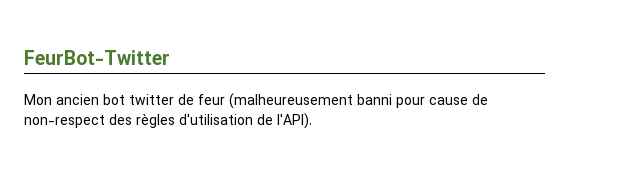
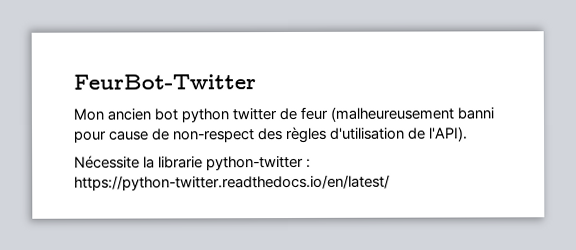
(125, 99) none -> [181,108,230,123] python
(312, 121) none -> [74,155,312,171] [74,174,390,191] // Nécessite la librarie python-twitter : https://python-twitter.readthedocs.io/en/latest/

